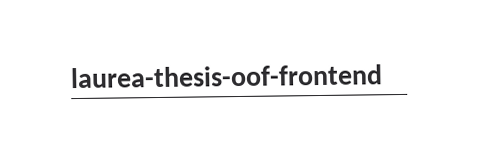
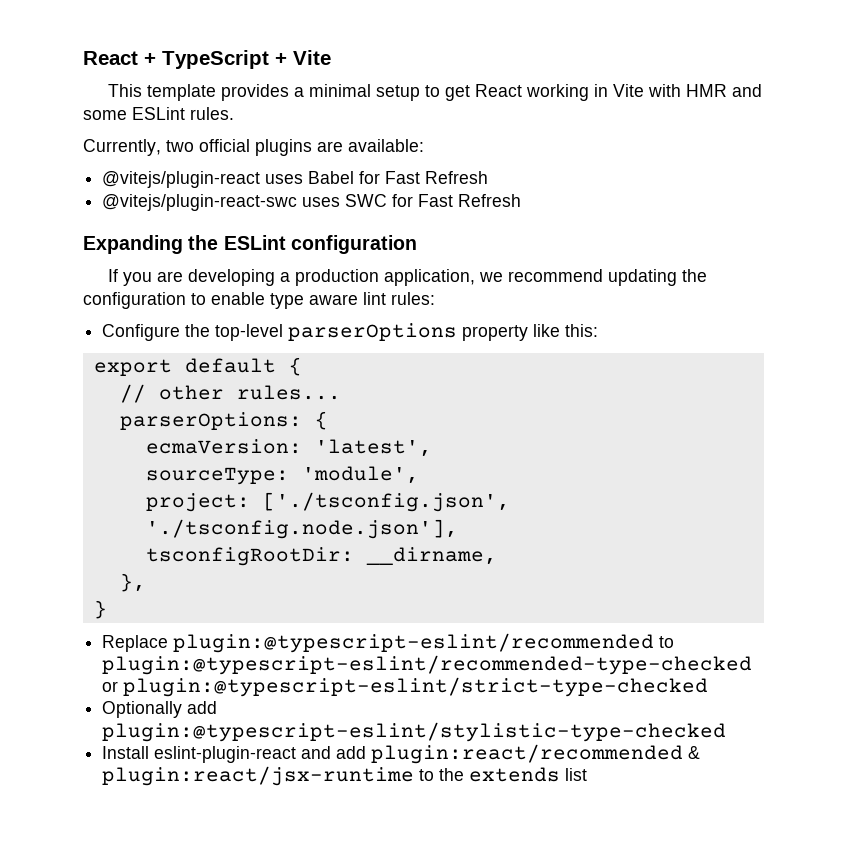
[70,64,383,89] laurea-thesis-oof-frontend -> [83,50,331,69] [107,84,762,101] [83,107,234,120] [83,139,424,156] [102,171,489,188] [102,194,522,211] [83,235,417,254] [107,269,707,286] [83,292,435,309] [102,323,599,341] [93,357,302,376] [119,384,341,403] [119,411,328,430] [145,439,432,457] [145,466,419,485] [145,492,510,512] [145,519,458,539] [145,547,497,566] [119,573,146,592] [93,600,107,619] [102,633,675,653] [102,655,753,675] [102,677,709,697] [102,701,218,718] [102,722,727,742] [102,744,701,764] [102,766,588,786] React + TypeScript + Vite // This template provides a minimal setup to get React working in Vite with HMR and some ESLint rules. // Currently, two official plugins are available: // @vitejs/plugin-react uses Babel for Fast Refresh // @vitejs/plugin-react-swc uses SWC for Fast Refresh // Expanding the ESLint configuration // If you are developing a production application, we recommend updating the configuration to enable type aware lint rules: // Configure the top-level parserOptions property like this: // export default { // // other rules... // parserOptions: { // ecmaVersion: 'latest', // sourceType: 'module', // project: ['./tsconfig.json', './tsconfig.node.json'], // tsconfigRootDir: __dirname, // }, // } // Replace plugin:@typescript-eslint/recommended to plugin:@typescript-eslint/recommended-type-checked or plugin:@typescript-eslint/strict-type-checked // Optionally add plugin:@typescript-eslint/stylistic-type-checked // Install eslint-plugin-react and add plugin:react/recommended & plugin:react/jsx-runtime to the extends list

